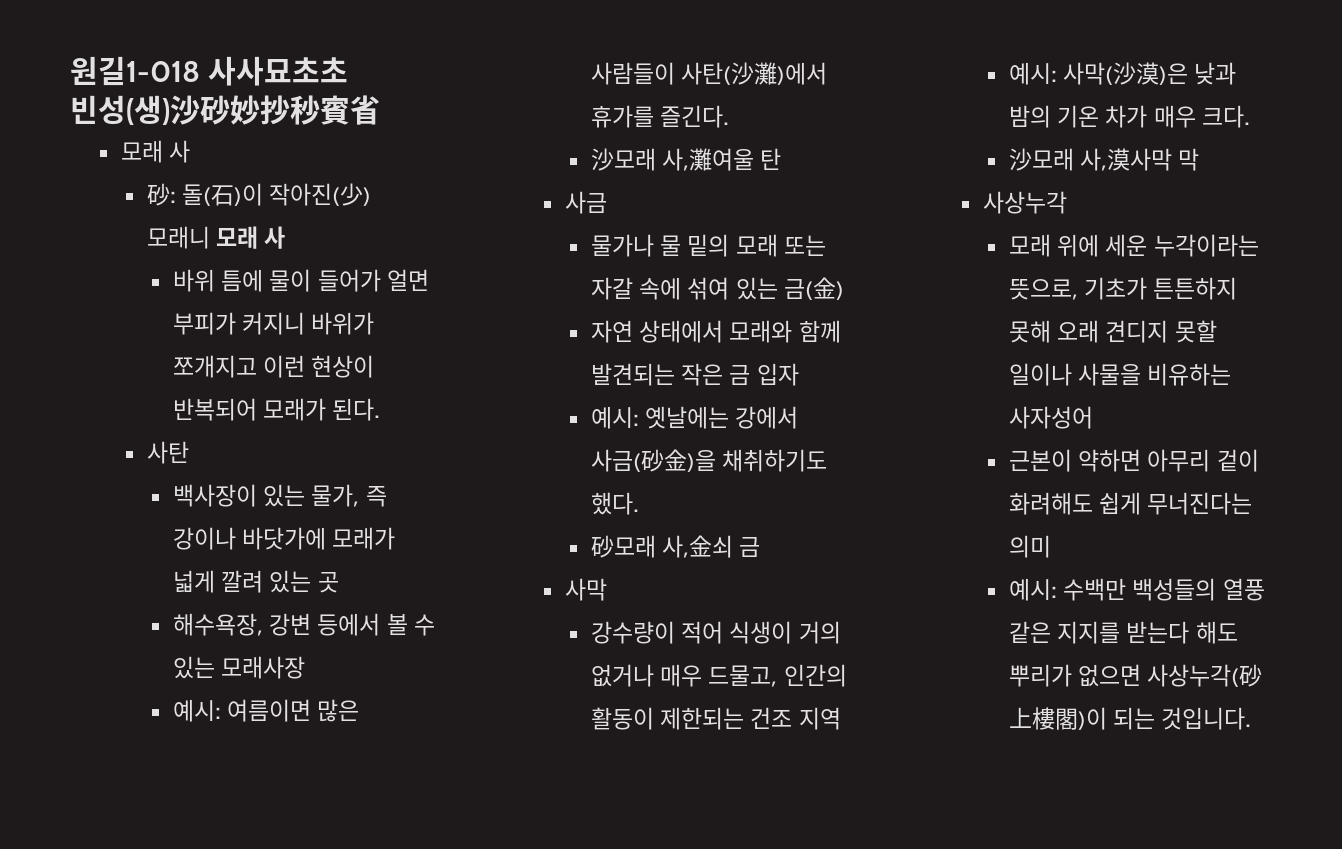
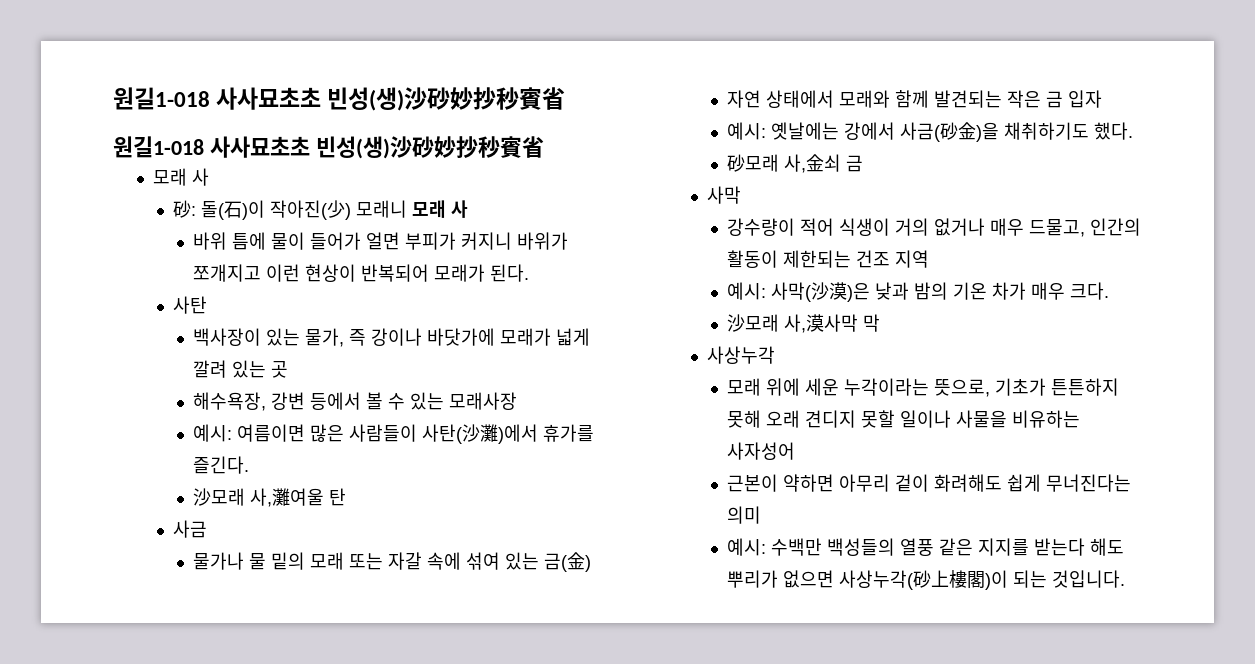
[70,56,349,86] [70,95,380,125] 원길1-018 사사묘초초 빈성(생)沙砂妙抄秒賓省 -> [113,87,566,111] [113,136,544,159] 원길1-018 사사묘초초 빈성(생)沙砂妙抄秒賓省 // 원길1-018 사사묘초초 빈성(생)沙砂妙抄秒賓省

